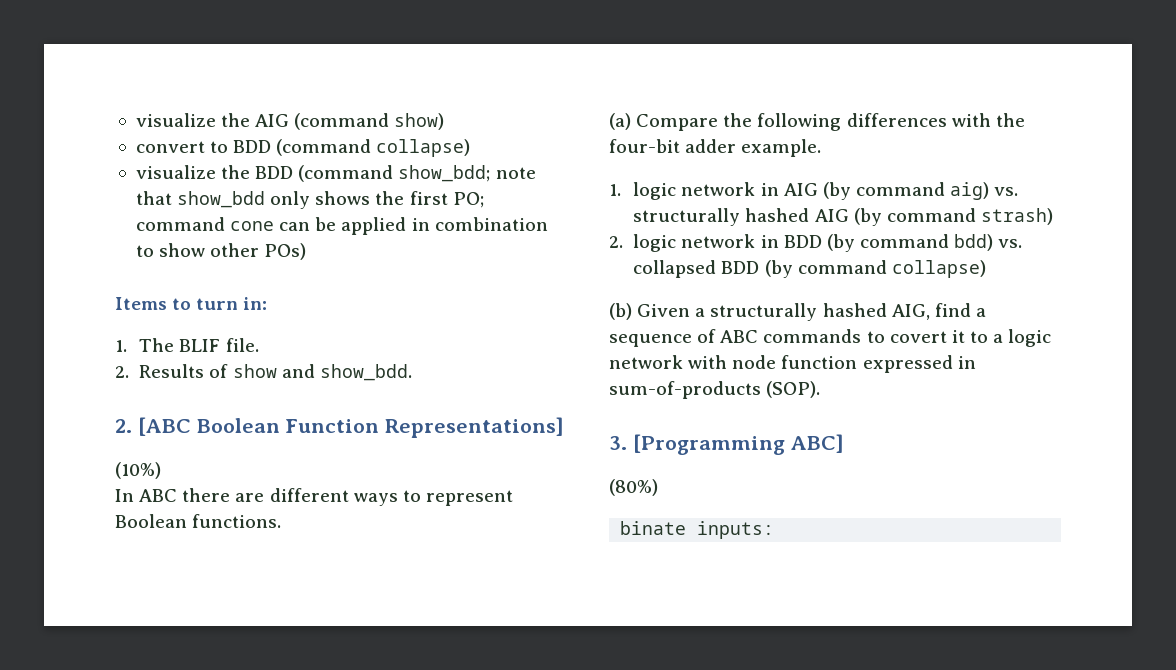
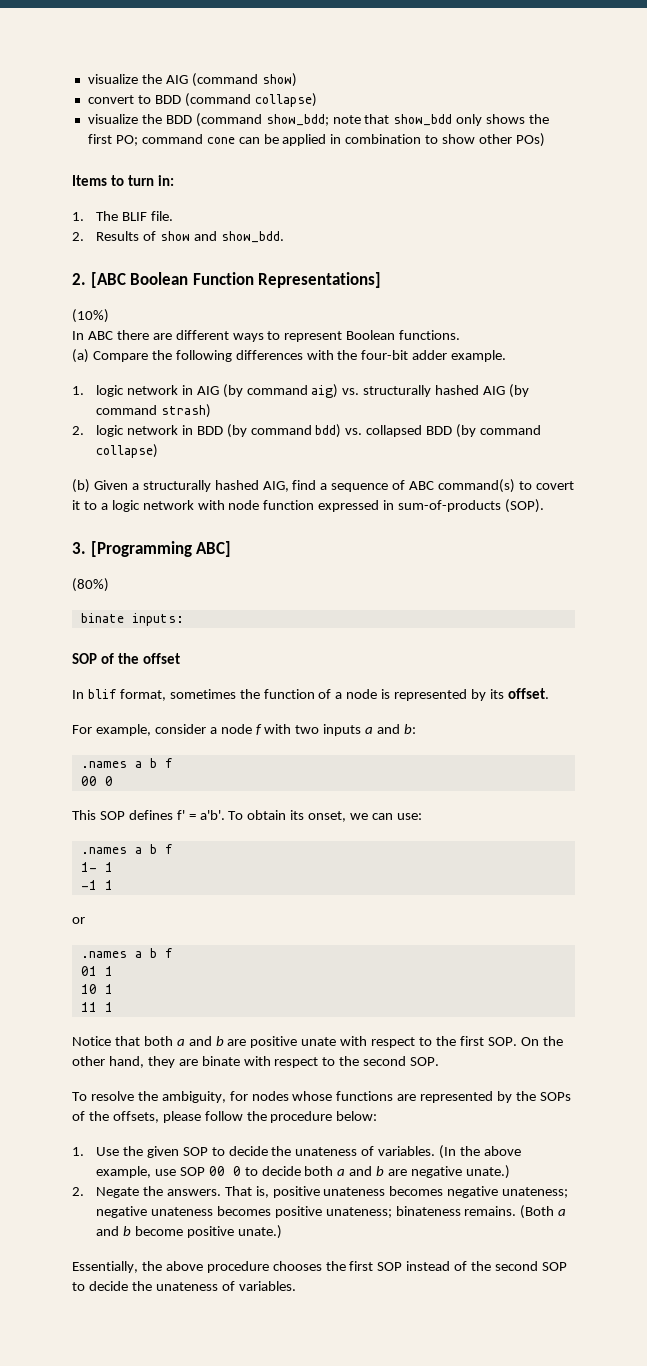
[763,329,862,343] commands -> [438,479,516,493] command(s)
(775, 530) none -> [72,653,180,664] [72,688,549,701] [72,724,417,736] [80,758,172,768] [80,776,113,786] [72,810,422,822] [80,844,172,854] [80,862,113,872] [80,880,113,890] [72,917,85,924] [80,948,172,958] [80,966,113,976] [80,984,113,994] [80,1002,113,1012] [72,1036,563,1048] [72,1056,440,1068] [72,1091,571,1103] [72,1111,378,1123] [72,1145,521,1159] [95,1165,510,1179] [72,1186,569,1198] [95,1205,567,1219] [95,1225,282,1239] [72,1261,567,1273] [72,1281,296,1291] // SOP of the offset // In blif format, sometimes the function of a node is represented by its offset. // For example, consider a node f with two inputs a and b: // .names a b f // 00 0 // This SOP defines f' = a'b'. To obtain its onset, we can use: // .names a b f // 1- 1 // -1 1 // or // .names a b f // 01 1 // 10 1 // 11 1 // Notice that both a and b are positive unate with respect to the first SOP. On the other hand, they are binate with respect to the second SOP. // To resolve the ambiguity, for nodes whose functions are represented by the SOPs of the offsets, please follow the procedure below: // 1. Use the given SOP to decide the unateness of variables. (In the above example, use SOP 00 0 to decide both a and b are negative unate.) // 2. Negate the answers. That is, positive unateness becomes negative unateness; negative unateness becomes positive unateness; binateness remains. (Both a and b become positive unate.) // Essentially, the above procedure chooses the first SOP instead of the second SOP to decide the unateness of variables.

